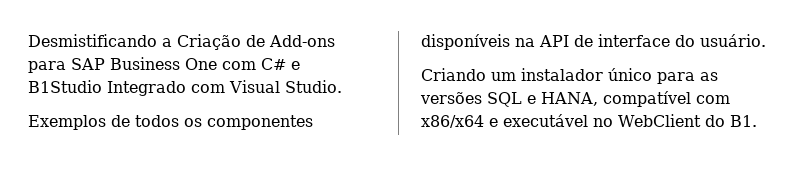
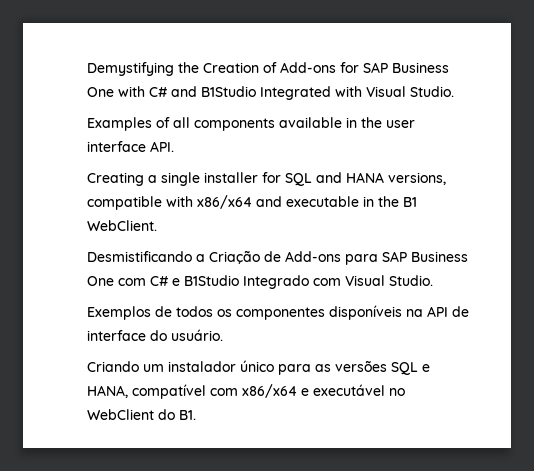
(28, 40) none -> [87,62,449,76] [87,86,454,100] [87,117,415,131] [87,141,174,152] [87,172,446,186] [87,195,417,210] [87,220,157,231] Demystifying the Creation of Add-ons for SAP Business One with C# and B1Studio Integrated with Visual Studio. // Examples of all components available in the user interface API. // Creating a single installer for SQL and HANA versions, compatible with x86/x64 and executable in the B1 WebClient. //

